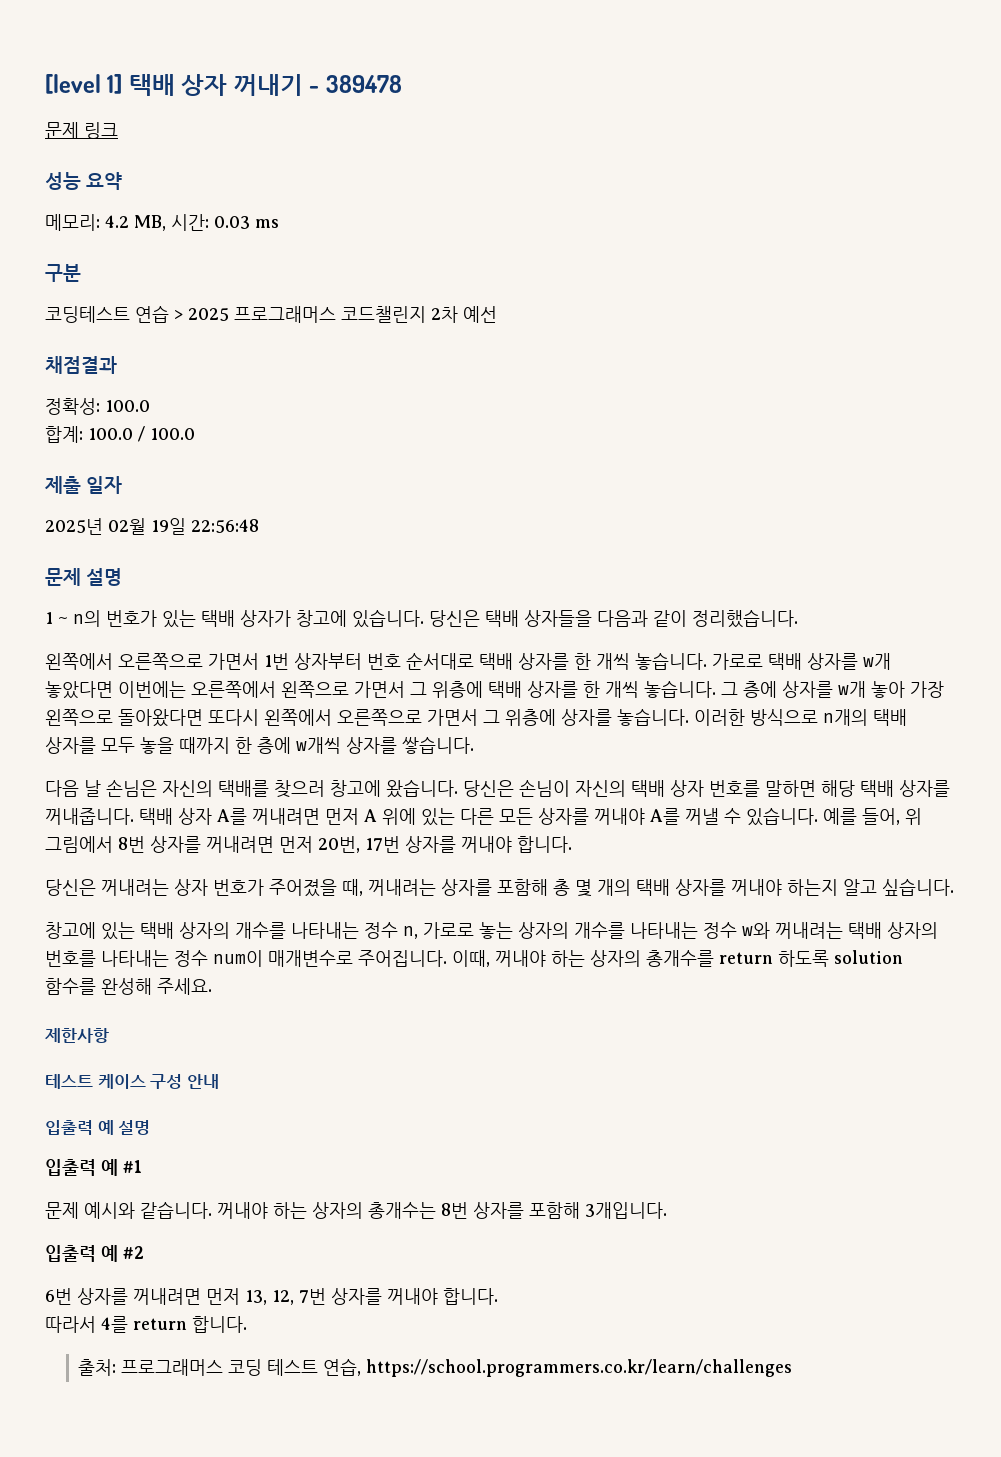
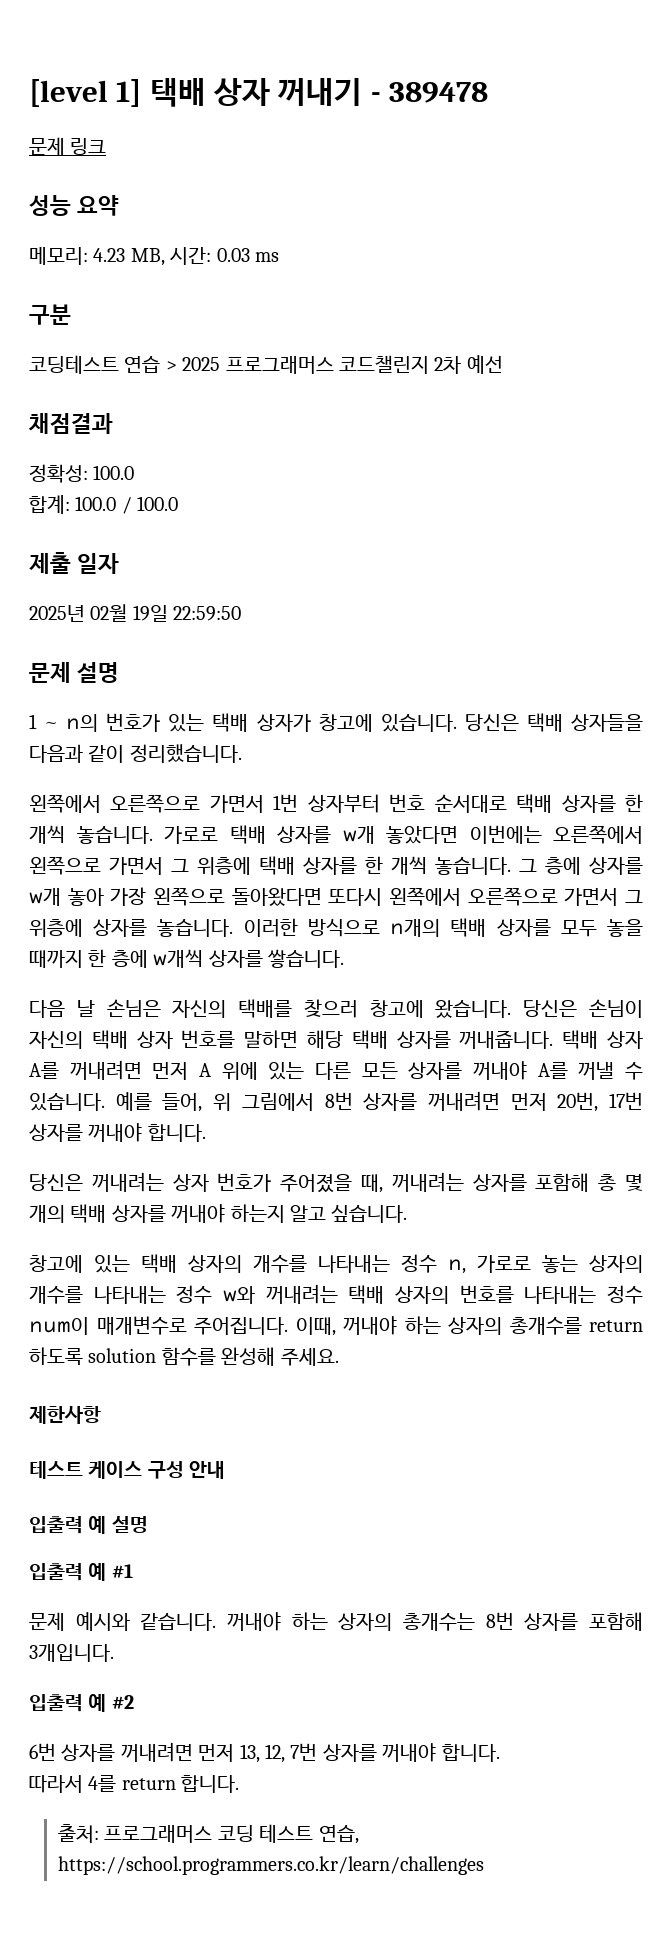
[105,215,129,228] 4.2 -> [93,248,126,262] 4.23
[191,519,259,533] 22:56:48 -> [173,606,242,621] 22:59:50

